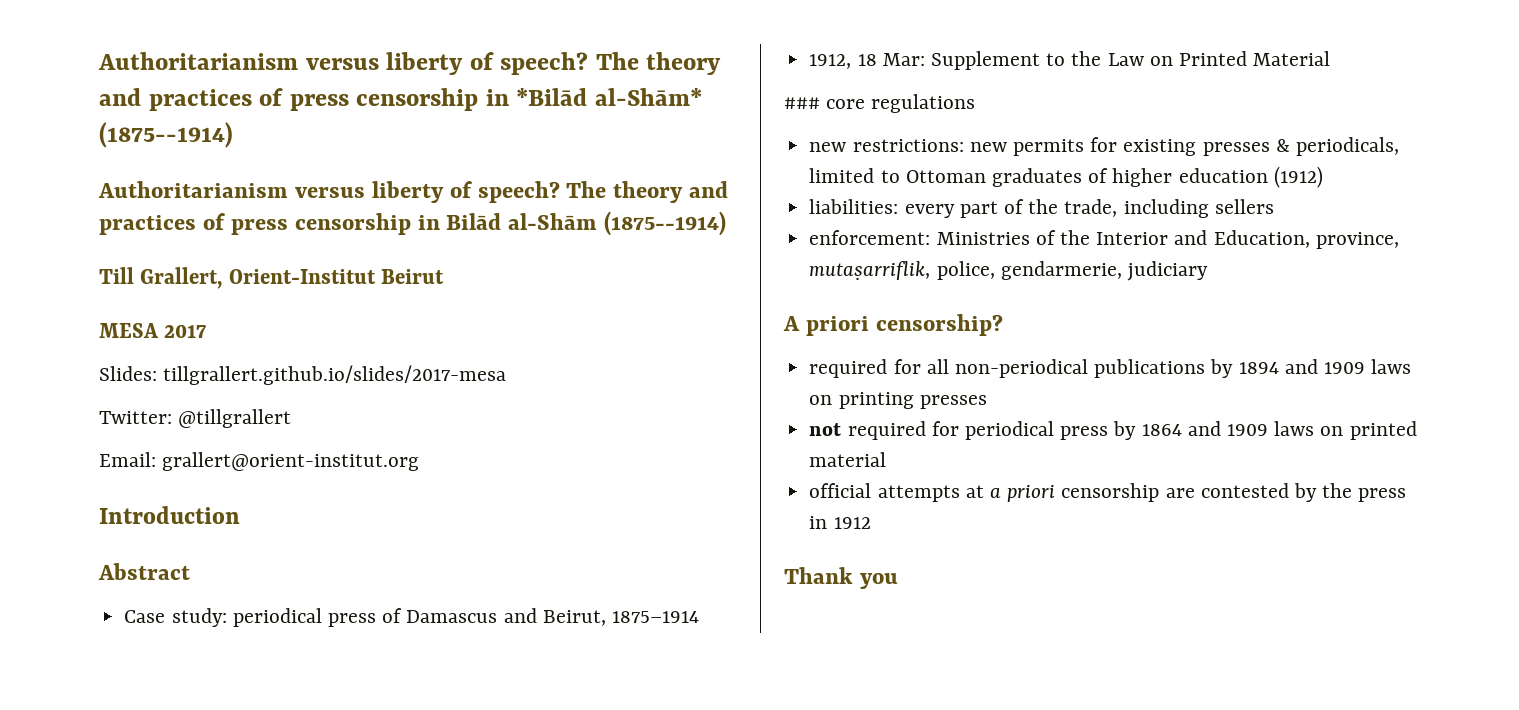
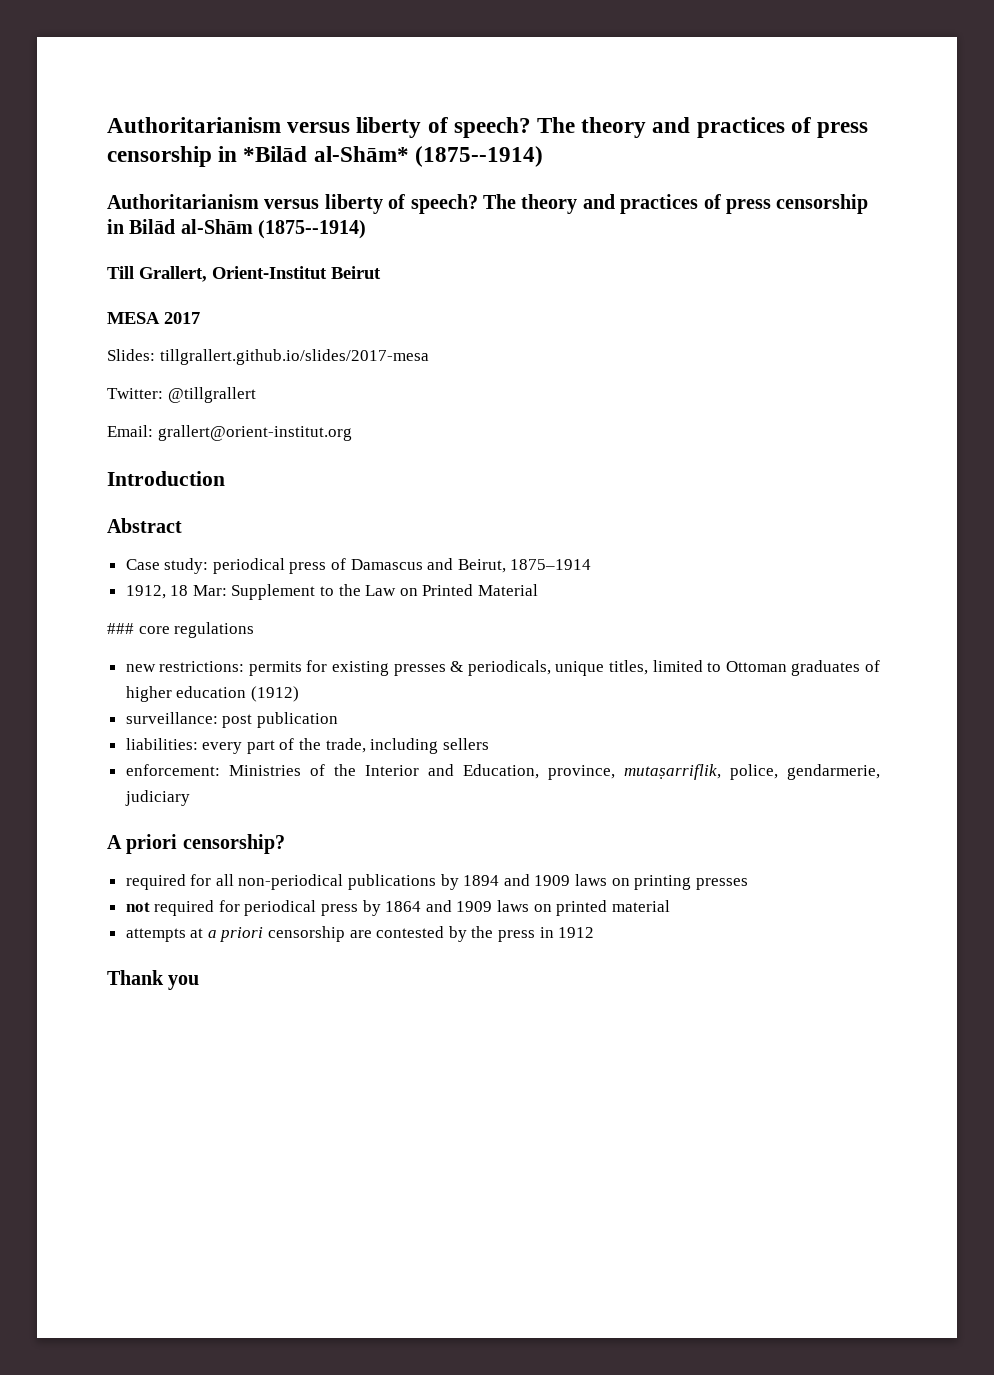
[969,142,1007,152] new -> (245, 666) none
(1399, 146) none -> [555,660,649,676] unique titles,
(1323, 177) none -> [125,712,338,728] // surveillance: post publication
[809,483,872,498] official -> (670, 906) none

